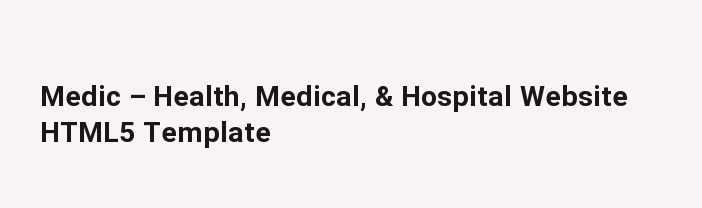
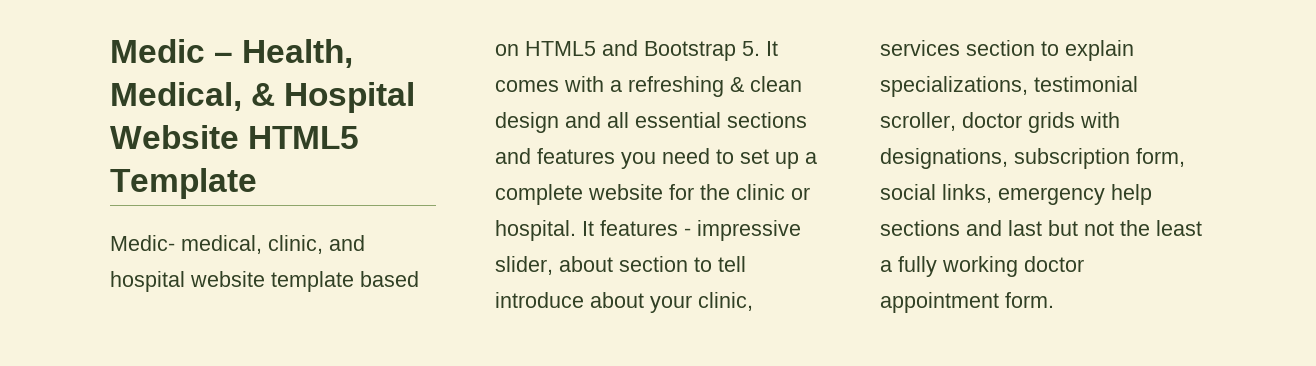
(271, 134) none -> [110,235,365,254] [110,271,419,292] [495,40,778,61] [495,76,802,97] [495,112,807,133] [495,148,817,169] [495,184,810,205] [495,220,801,241] [495,256,746,275] [495,292,753,313] [880,40,1134,61] [880,76,1138,97] [880,112,1120,133] [880,148,1185,169] [880,184,1152,205] [880,220,1202,236] [880,256,1084,277] [880,292,1054,313] // Medic- medical, clinic, and hospital website template based on HTML5 and Bootstrap 5. It comes with a refreshing & clean design and all essential sections and features you need to set up a complete website for the clinic or hospital. It features - impressive slider, about section to tell introduce about your clinic, services section to explain specializations, testimonial scroller, doctor grids with designations, subscription form, social links, emergency help sections and last but not the least a fully working doctor appointment form.

